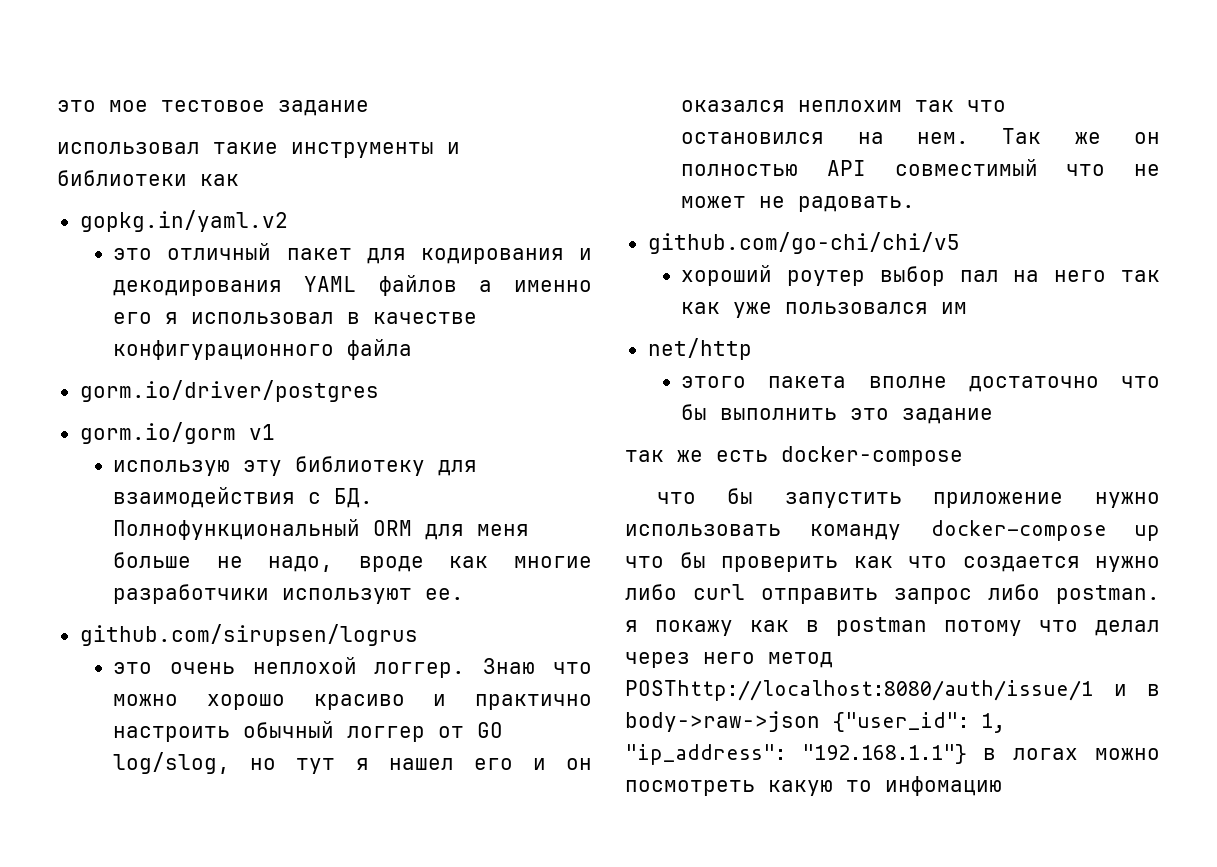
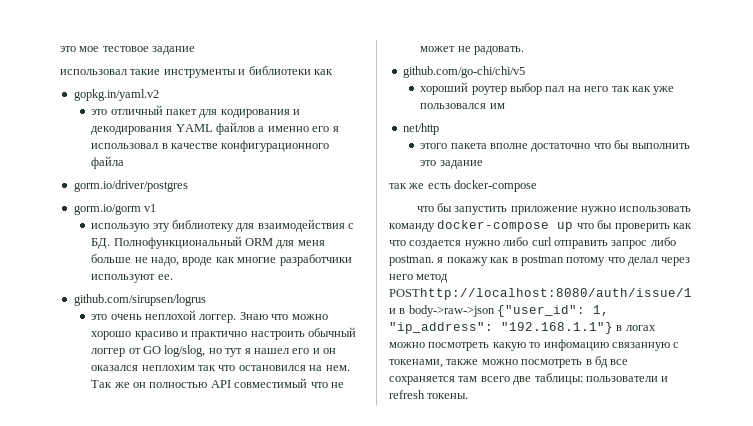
(1002, 786) none -> [611,342,680,351] [389,356,629,368] [389,373,669,385] [389,390,469,399] связанную с токенами, также можно посмотреть в бд все сохраняется там всего две таблицы: пользователи и refresh токены.

